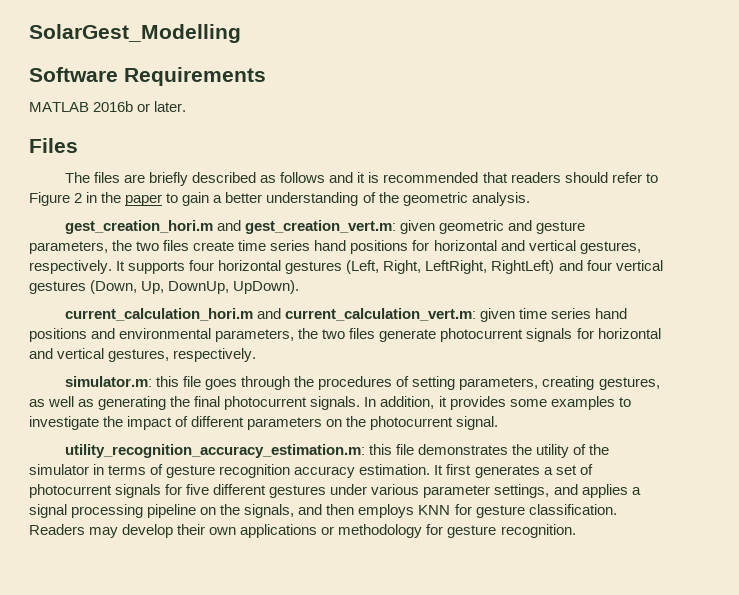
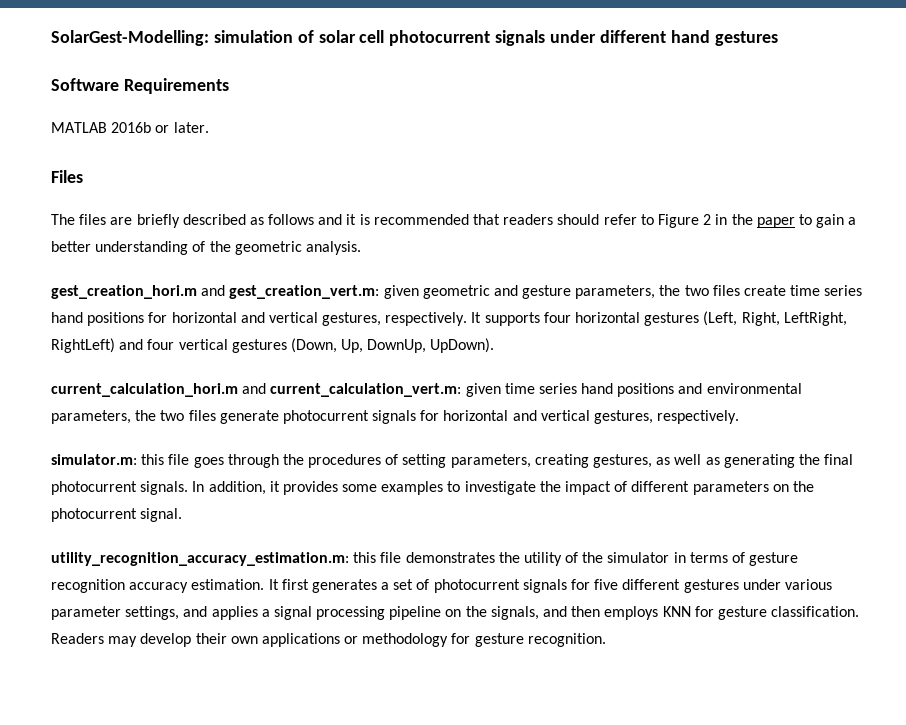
[29,24,241,43] SolarGest_Modelling -> [51,30,778,46] SolarGest-Modelling: simulation of solar cell photocurrent signals under different hand gestures

